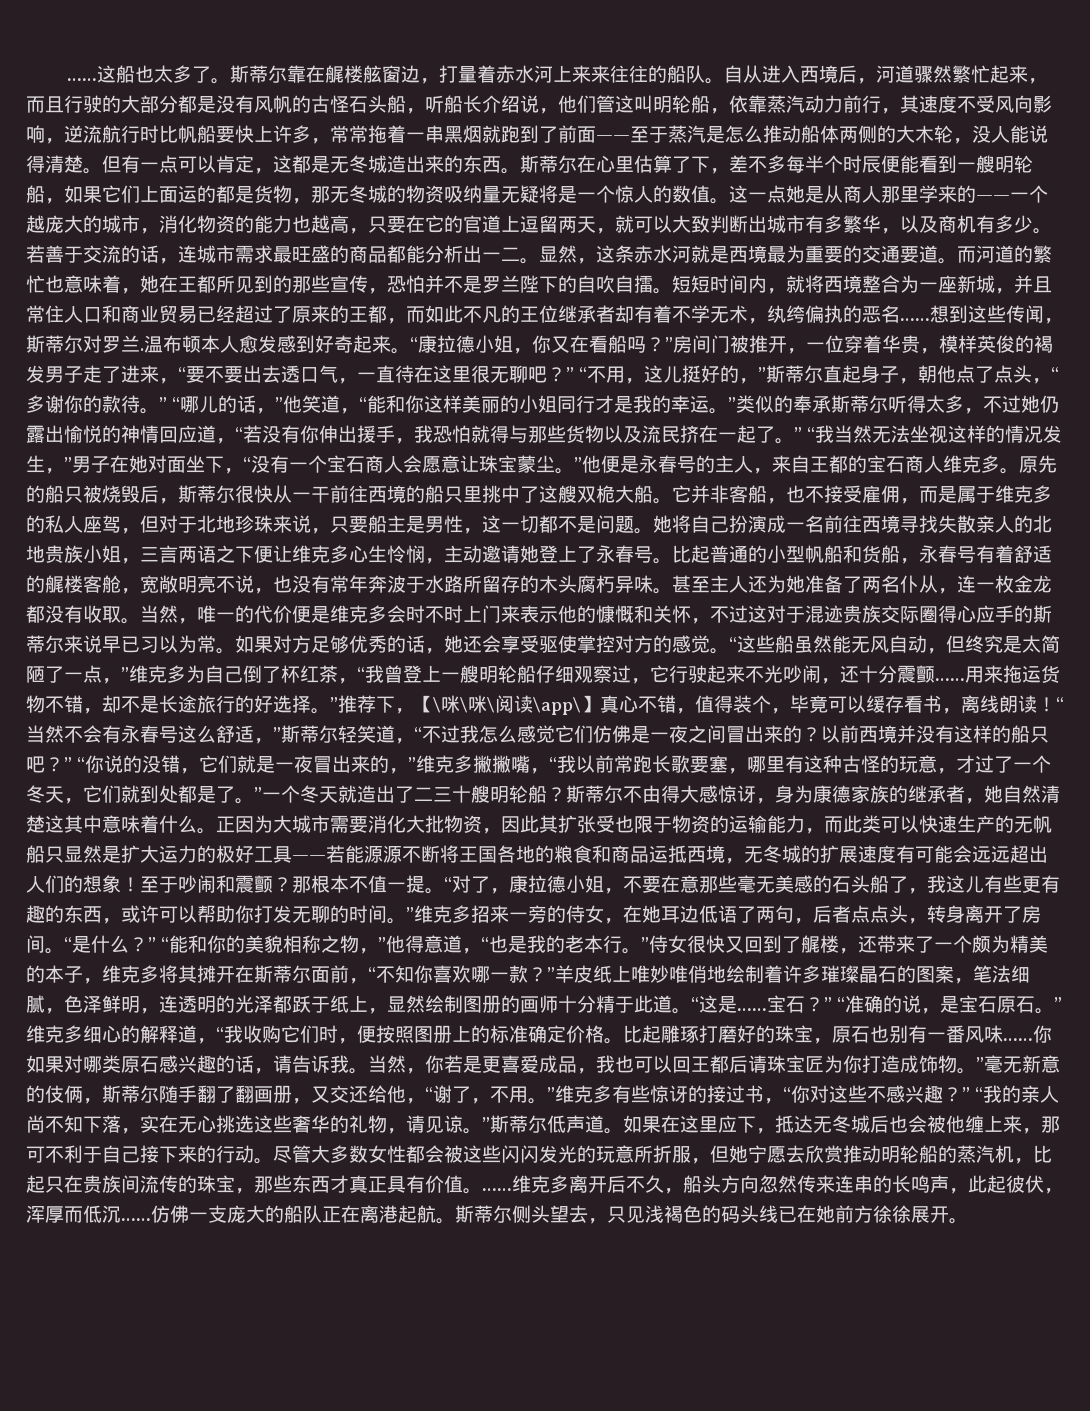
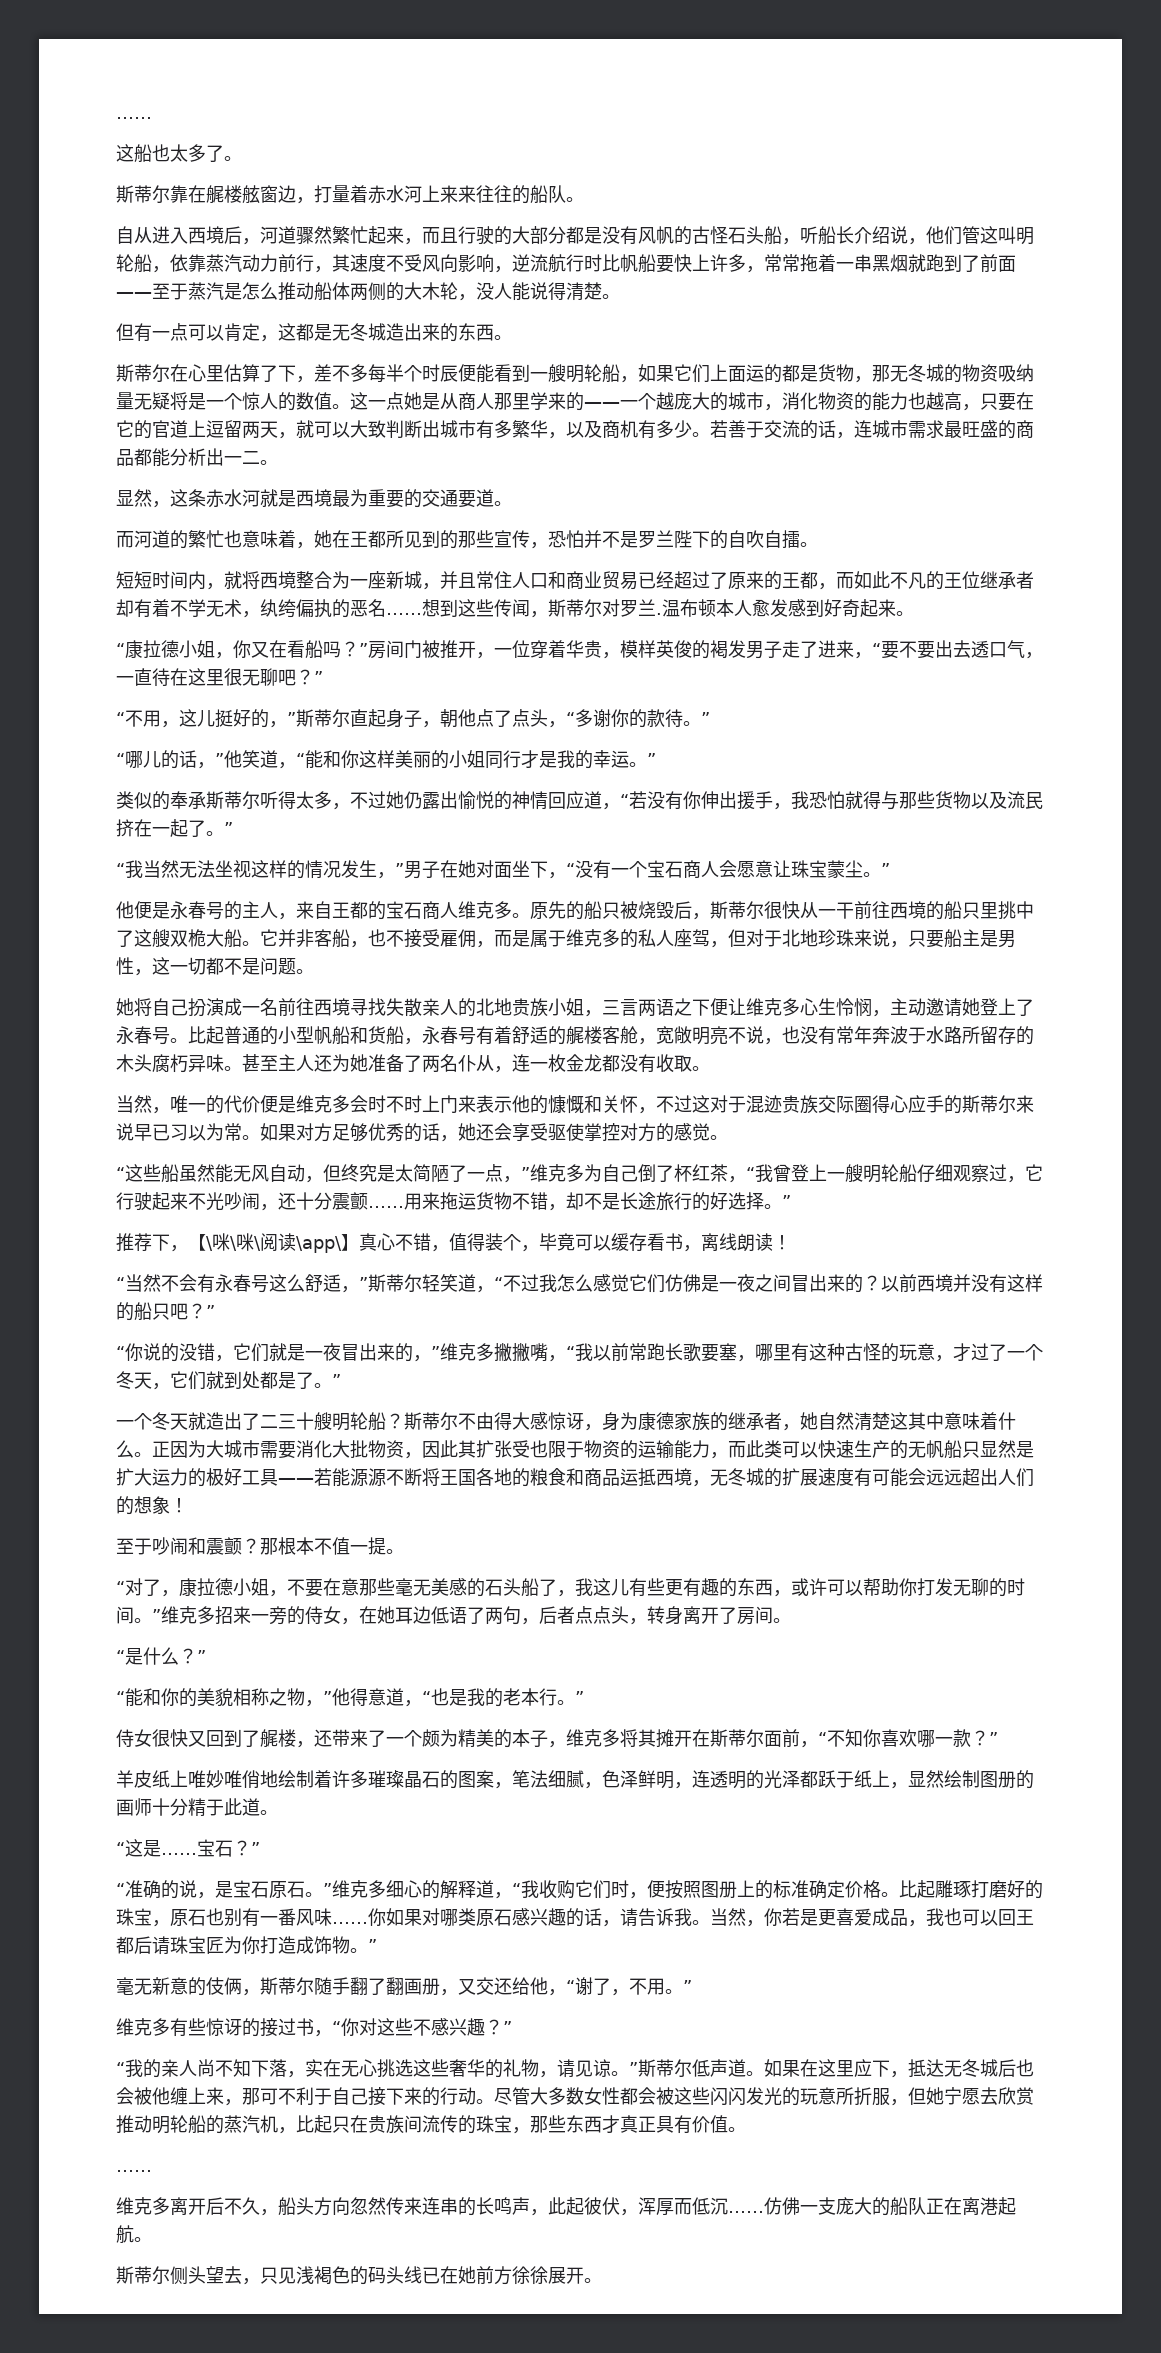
[66,78,97,81] …… -> [116,117,152,119] …… //
(230, 81) none -> (242, 158) //
(724, 81) none -> (584, 199) //
(102, 171) none -> (620, 296) //
(520, 171) none -> (512, 337) //
(539, 261) none -> (278, 462) //
(957, 261) none -> (512, 503) //
(672, 291) none -> (818, 544) //
(410, 351) none -> (914, 613) //
(574, 374) none -> (323, 677) //
(167, 404) none -> (710, 718) //
(737, 404) none -> (656, 759) //
(802, 434) none -> (233, 828) //
(582, 464) none -> (890, 869) //
(653, 531) none -> (314, 971) //
(140, 621) none -> (710, 1068) //
(729, 651) none -> (728, 1137) //
(338, 704) none -> (791, 1201) //
(1056, 704) none -> (791, 1242) //
(72, 764) none -> (215, 1311) //
(262, 794) none -> (341, 1380) //
(140, 884) none -> (188, 1505) //
(444, 891) none -> (404, 1551) //
(64, 951) none -> (791, 1620) //
(156, 944) none -> (206, 1656) //
(650, 944) none -> (584, 1697) //
(555, 974) none -> (998, 1738) //
(691, 1011) none -> (278, 1812) //
(832, 1004) none -> (260, 1848) //
(984, 1064) none -> (377, 1945) //
(555, 1094) none -> (692, 1986) //
(970, 1094) none -> (512, 2027) //
[482,1188,512,1191] …… -> [116,2170,152,2172] // …… //
(455, 1221) none -> (152, 2239) //

